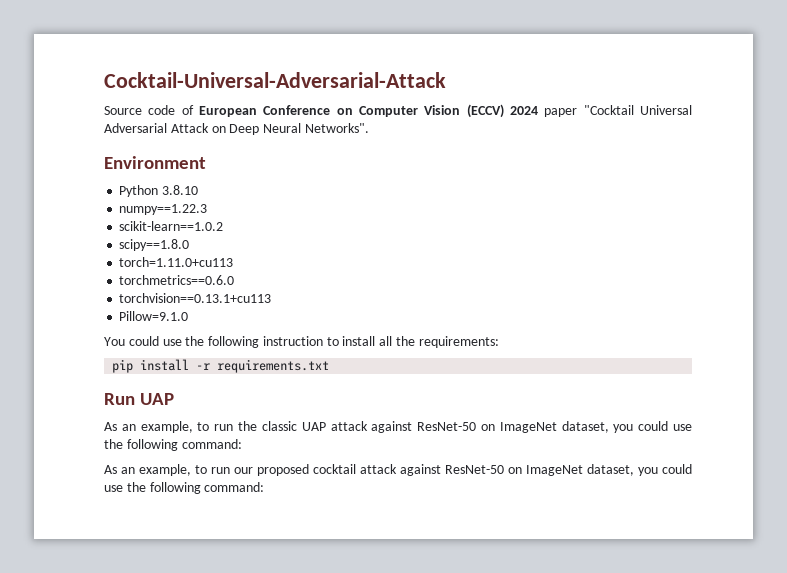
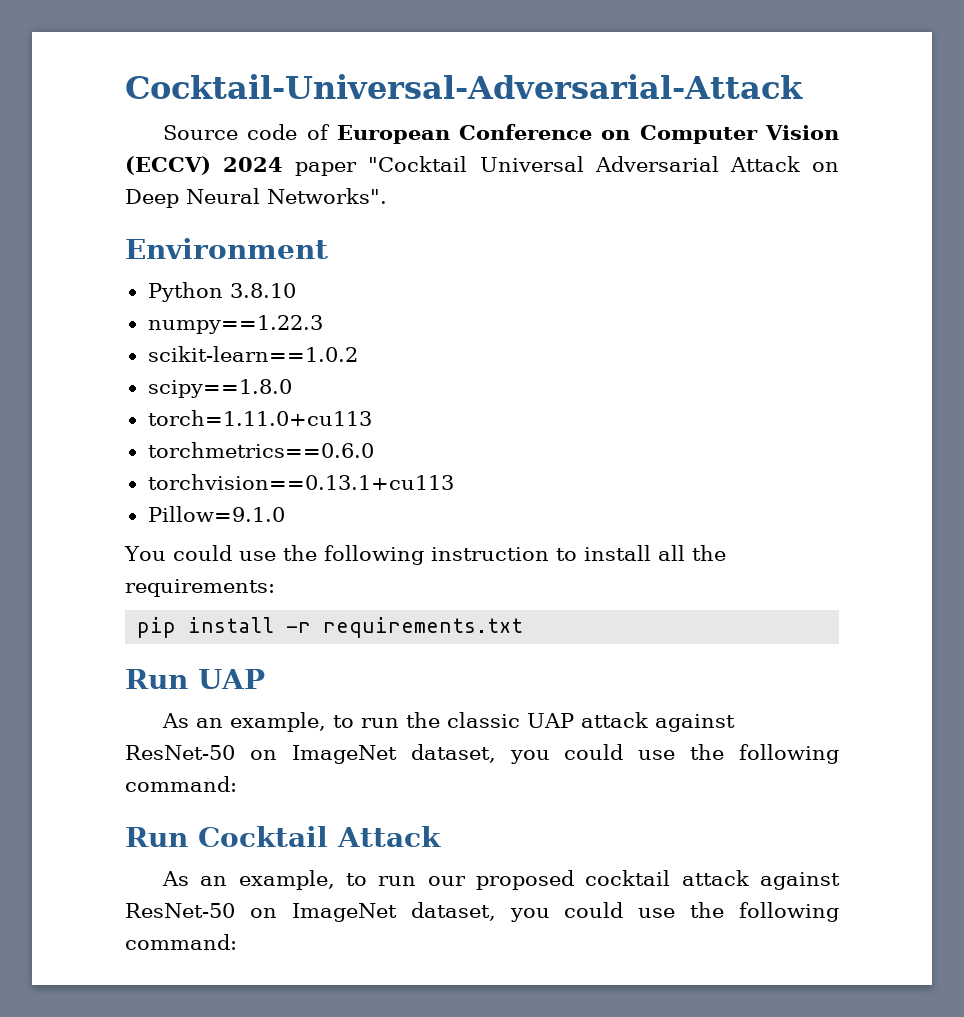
(242, 444) none -> [125,826,441,847] // Run Cocktail Attack

